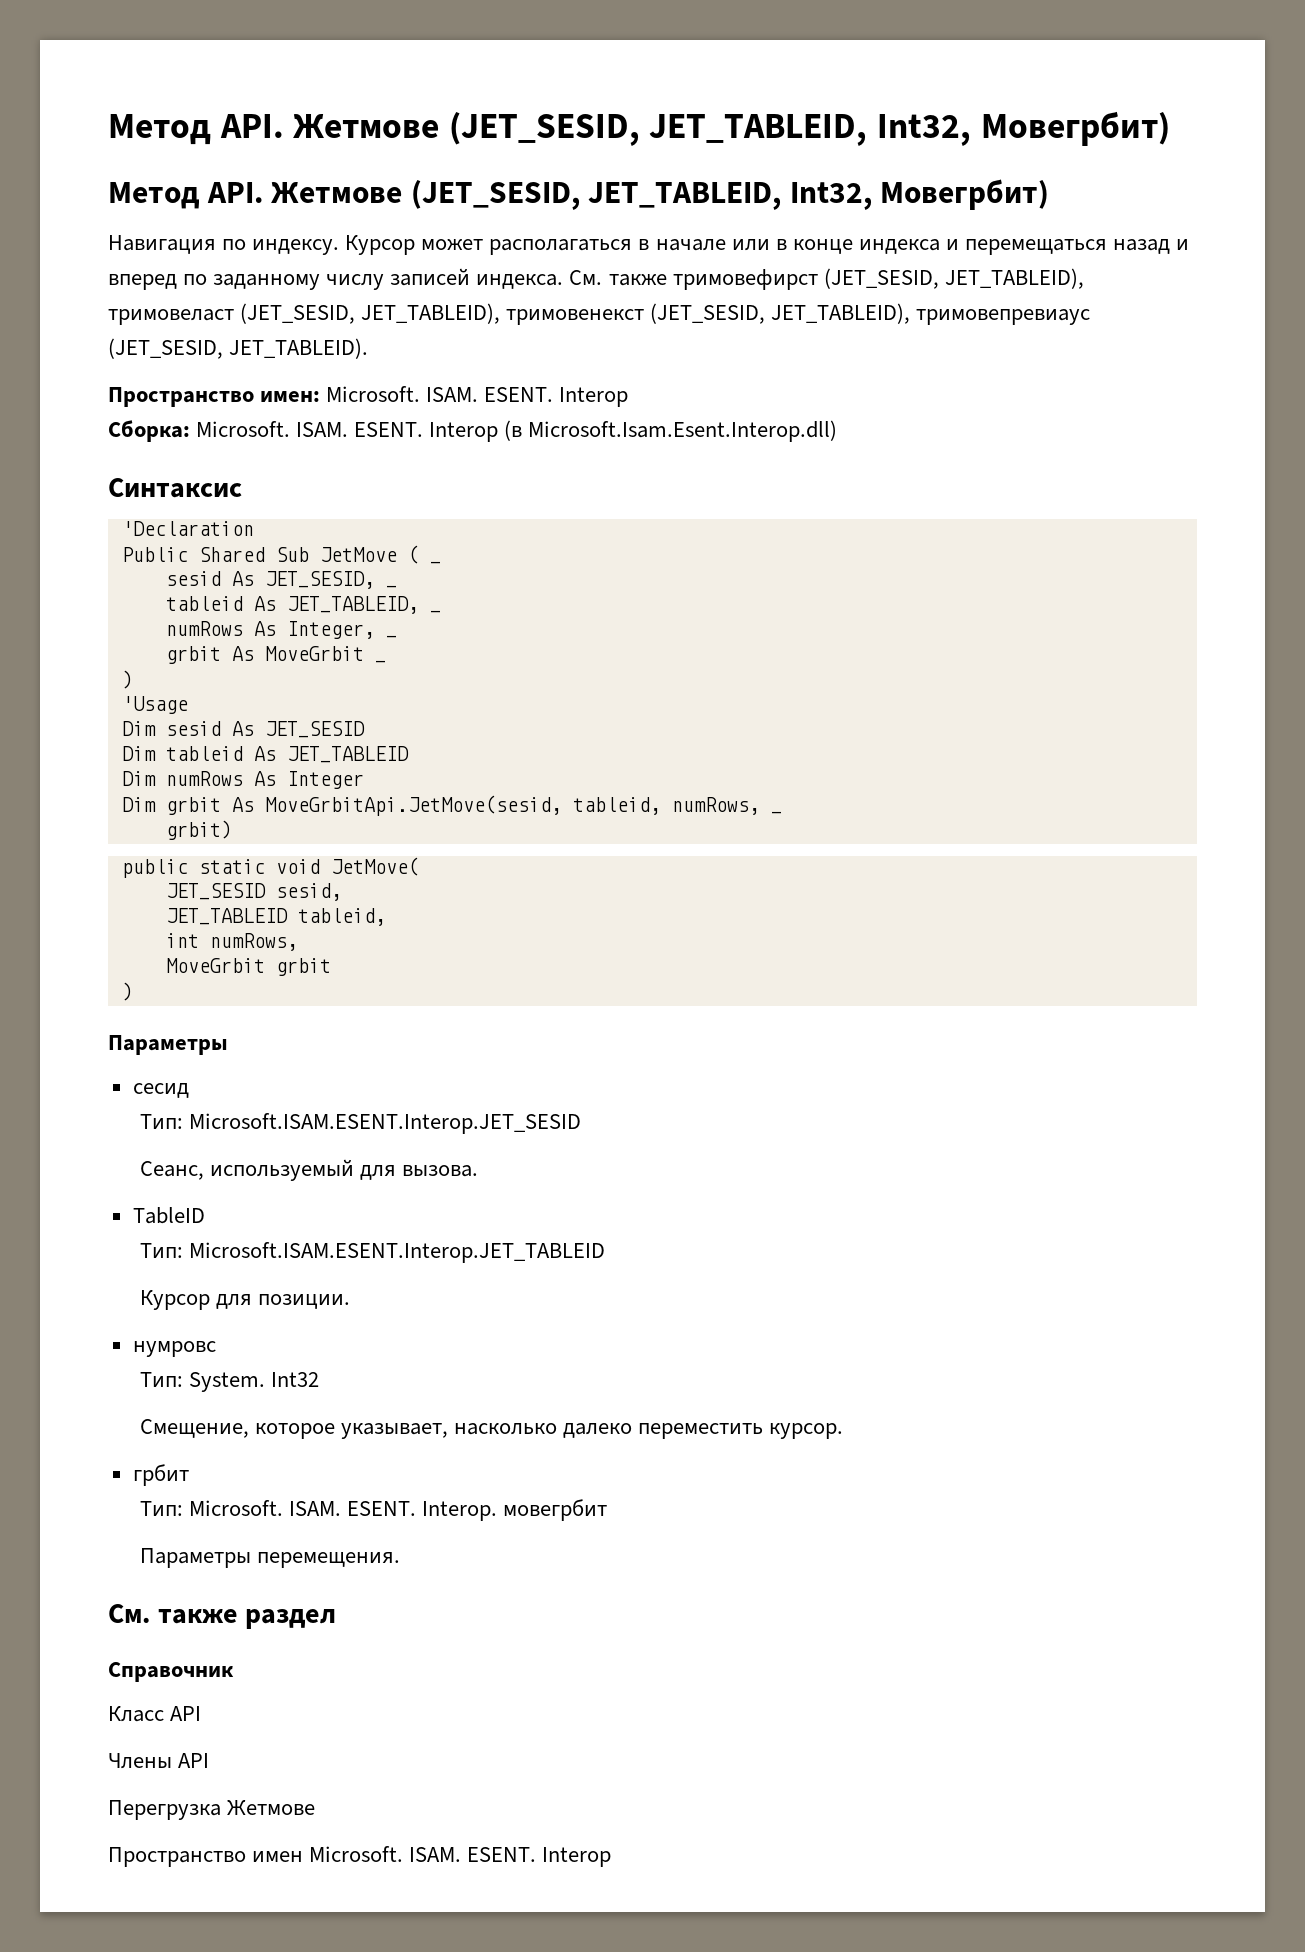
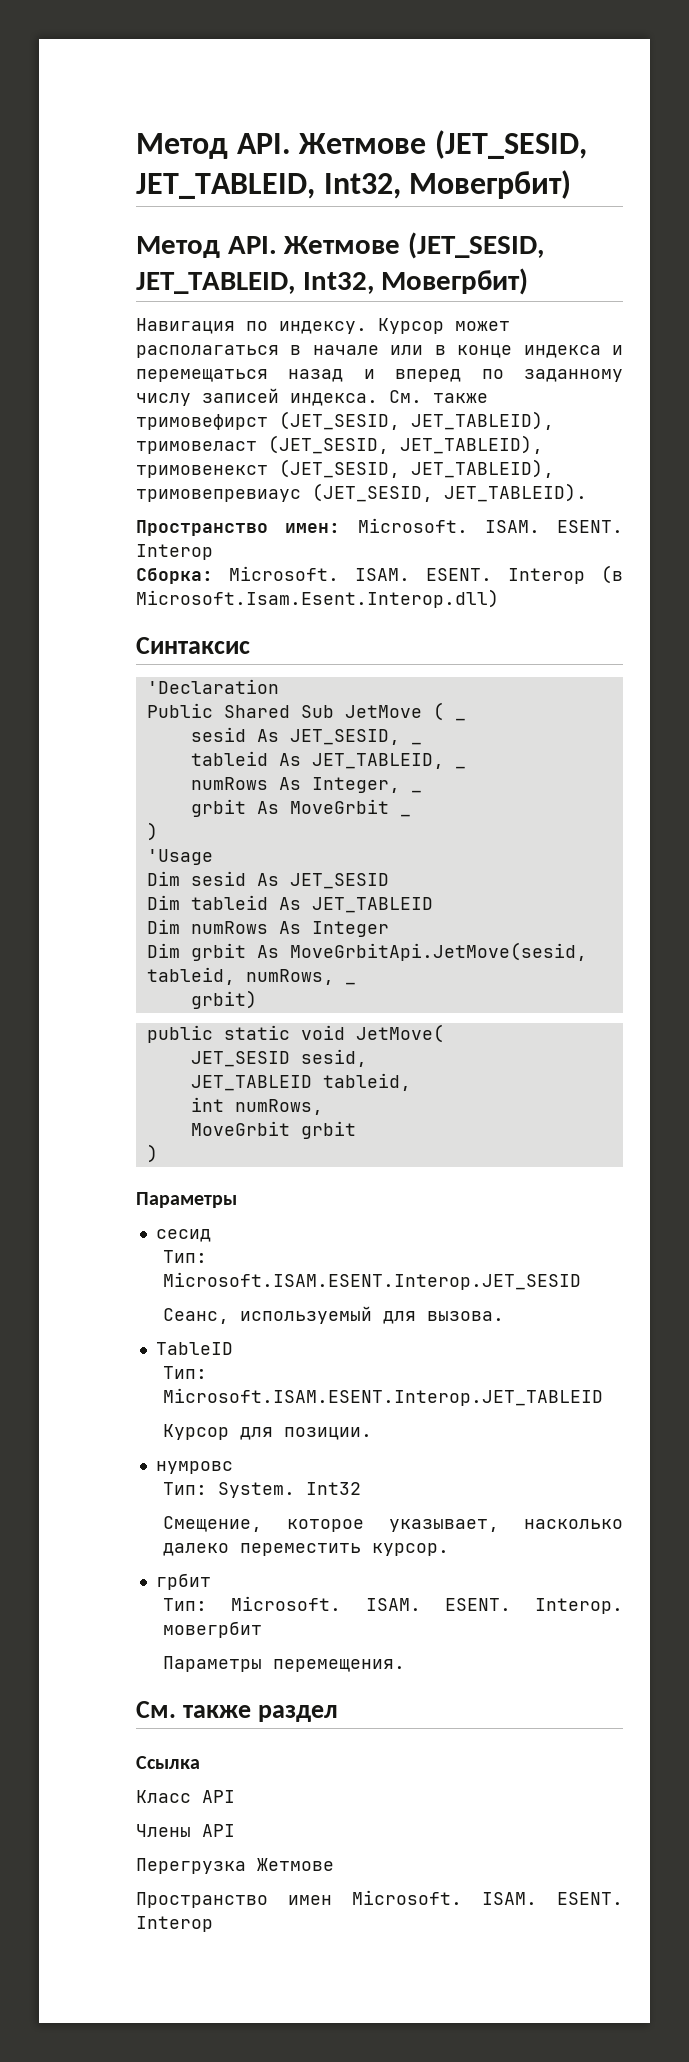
[108,1662,234,1682] Справочник -> [136,1756,200,1769] Ссылка

